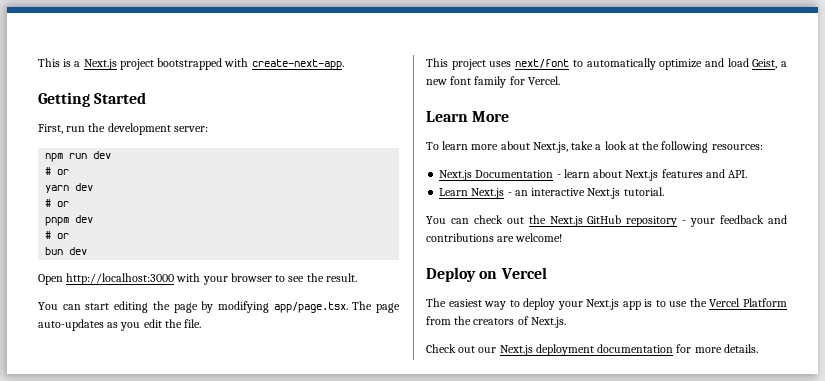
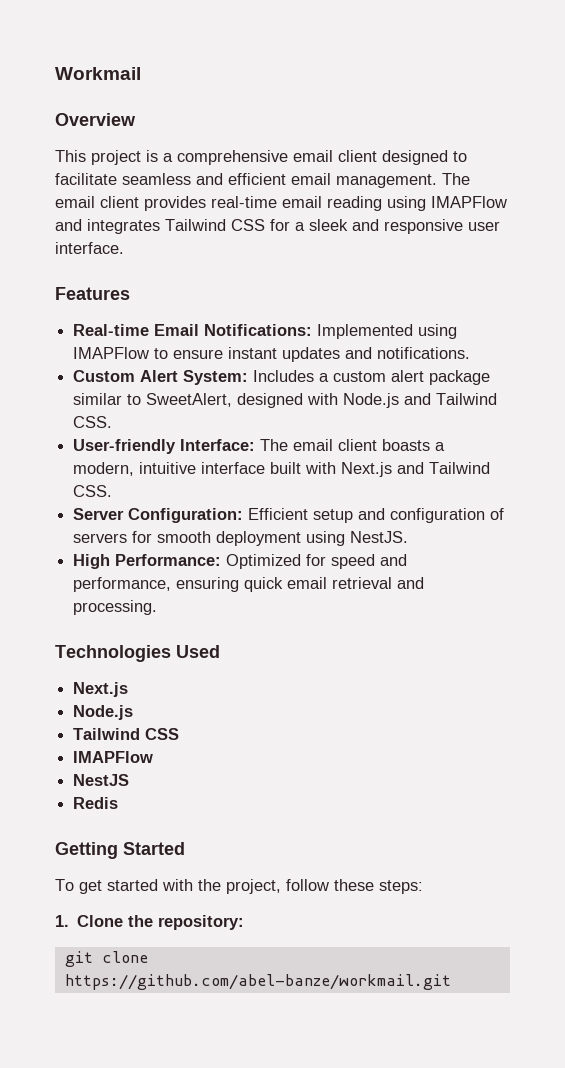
[38,58,344,70] [38,92,147,107] [38,123,208,135] [45,151,112,162] [45,167,70,175] [45,183,94,193] [45,199,70,207] [45,215,94,226] [45,231,70,239] [45,247,88,255] [38,273,357,285] [38,301,400,313] [38,319,202,331] [426,58,787,70] [426,76,560,88] [426,111,510,122] [426,141,763,153] [439,169,748,181] [439,187,664,199] [426,215,787,227] [426,233,563,242] [426,267,547,282] [426,298,787,310] [426,316,566,328] [426,344,758,356] This is a Next.js project bootstrapped with create-next-app. // Getting Started // First, run the development server: // npm run dev // # or // yarn dev // # or // pnpm dev // # or // bun dev // Open http://localhost:3000 with your browser to see the result. // You can start editing the page by modifying app/page.tsx. The page auto-updates as you edit the file. // This project uses next/font to automatically optimize and load Geist, a new font family for Vercel. // Learn More // To learn more about Next.js, take a look at the following resources: // Next.js Documentation - learn about Next.js features and API. // Learn Next.js - an interactive Next.js tutorial. // You can check out the Next.js GitHub repository - your feedback and contributions are welcome! // Deploy on Vercel // The easiest way to deploy your Next.js app is to use the Vercel Platform from the creators of Next.js. // Check out our Next.js deployment documentation for more details. -> [55,67,141,80] [55,113,136,126] [55,150,467,165] [55,173,470,188] [55,196,507,211] [55,219,500,234] [55,242,124,254] [55,287,130,300] [73,324,458,339] [73,347,471,362] [73,370,491,385] [73,393,498,408] [73,416,113,428] [73,439,446,454] [73,462,491,477] [73,485,113,497] [73,508,505,523] [73,531,409,546] [73,554,408,569] [73,577,425,592] [73,600,158,615] [55,645,220,662] [73,682,129,697] [73,705,134,720] [73,728,180,740] [73,751,154,763] [73,774,130,786] [73,797,119,809] [55,842,185,859] [55,879,423,894] [55,915,245,930] [64,951,148,967] [64,974,451,990] Workmail // Overview // This project is a comprehensive email client designed to facilitate seamless and efficient email management. The email client provides real-time email reading using IMAPFlow and integrates Tailwind CSS for a sleek and responsive user interface. // Features // Real-time Email Notifications: Implemented using IMAPFlow to ensure instant updates and notifications. // Custom Alert System: Includes a custom alert package similar to SweetAlert, designed with Node.js and Tailwind CSS. // User-friendly Interface: The email client boasts a modern, intuitive interface built with Next.js and Tailwind CSS. // Server Configuration: Efficient setup and configuration of servers for smooth deployment using NestJS. // High Performance: Optimized for speed and performance, ensuring quick email retrieval and processing. // Technologies Used // Next.js // Node.js // Tailwind CSS // IMAPFlow // NestJS // Redis // Getting Started // To get started with the project, follow these steps: // 1. Clone the repository: // git clone https://github.com/abel-banze/workmail.git

